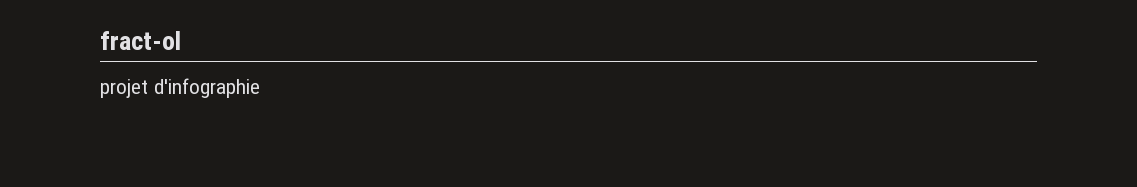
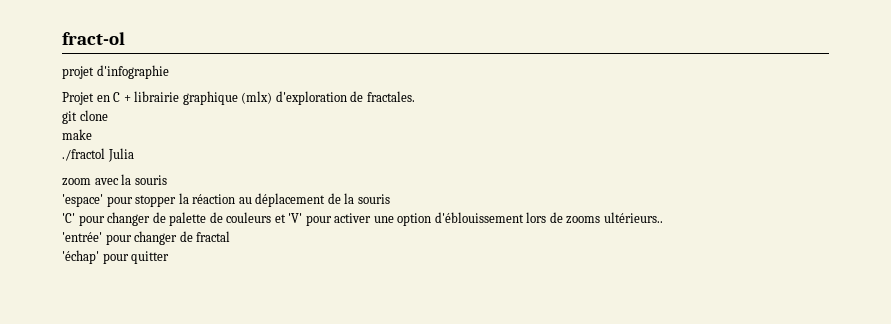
(260, 88) none -> [62,91,415,105] [62,110,108,124] [62,129,92,140] [62,148,134,162] [62,174,167,186] [62,193,390,207] [62,212,663,226] [62,231,231,245] [62,250,170,264] // Projet en C + librairie graphique (mlx) d'exploration de fractales. // git clone // make // ./fractol Julia // zoom avec la souris // 'espace' pour stopper la réaction au déplacement de la souris // 'C' pour changer de palette de couleurs et 'V' pour activer une option d'éblouissement lors de zooms ultérieurs.. // 'entrée' pour changer de fractal // 'échap' pour quitter

